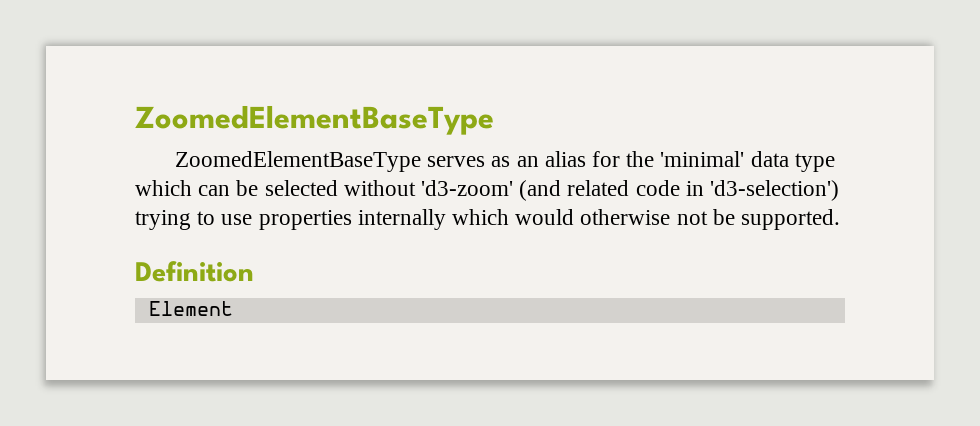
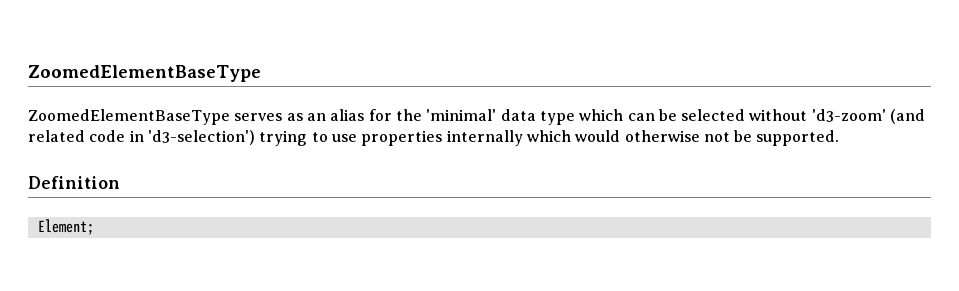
[148,301,233,316] Element -> [37,219,94,235] Element;

